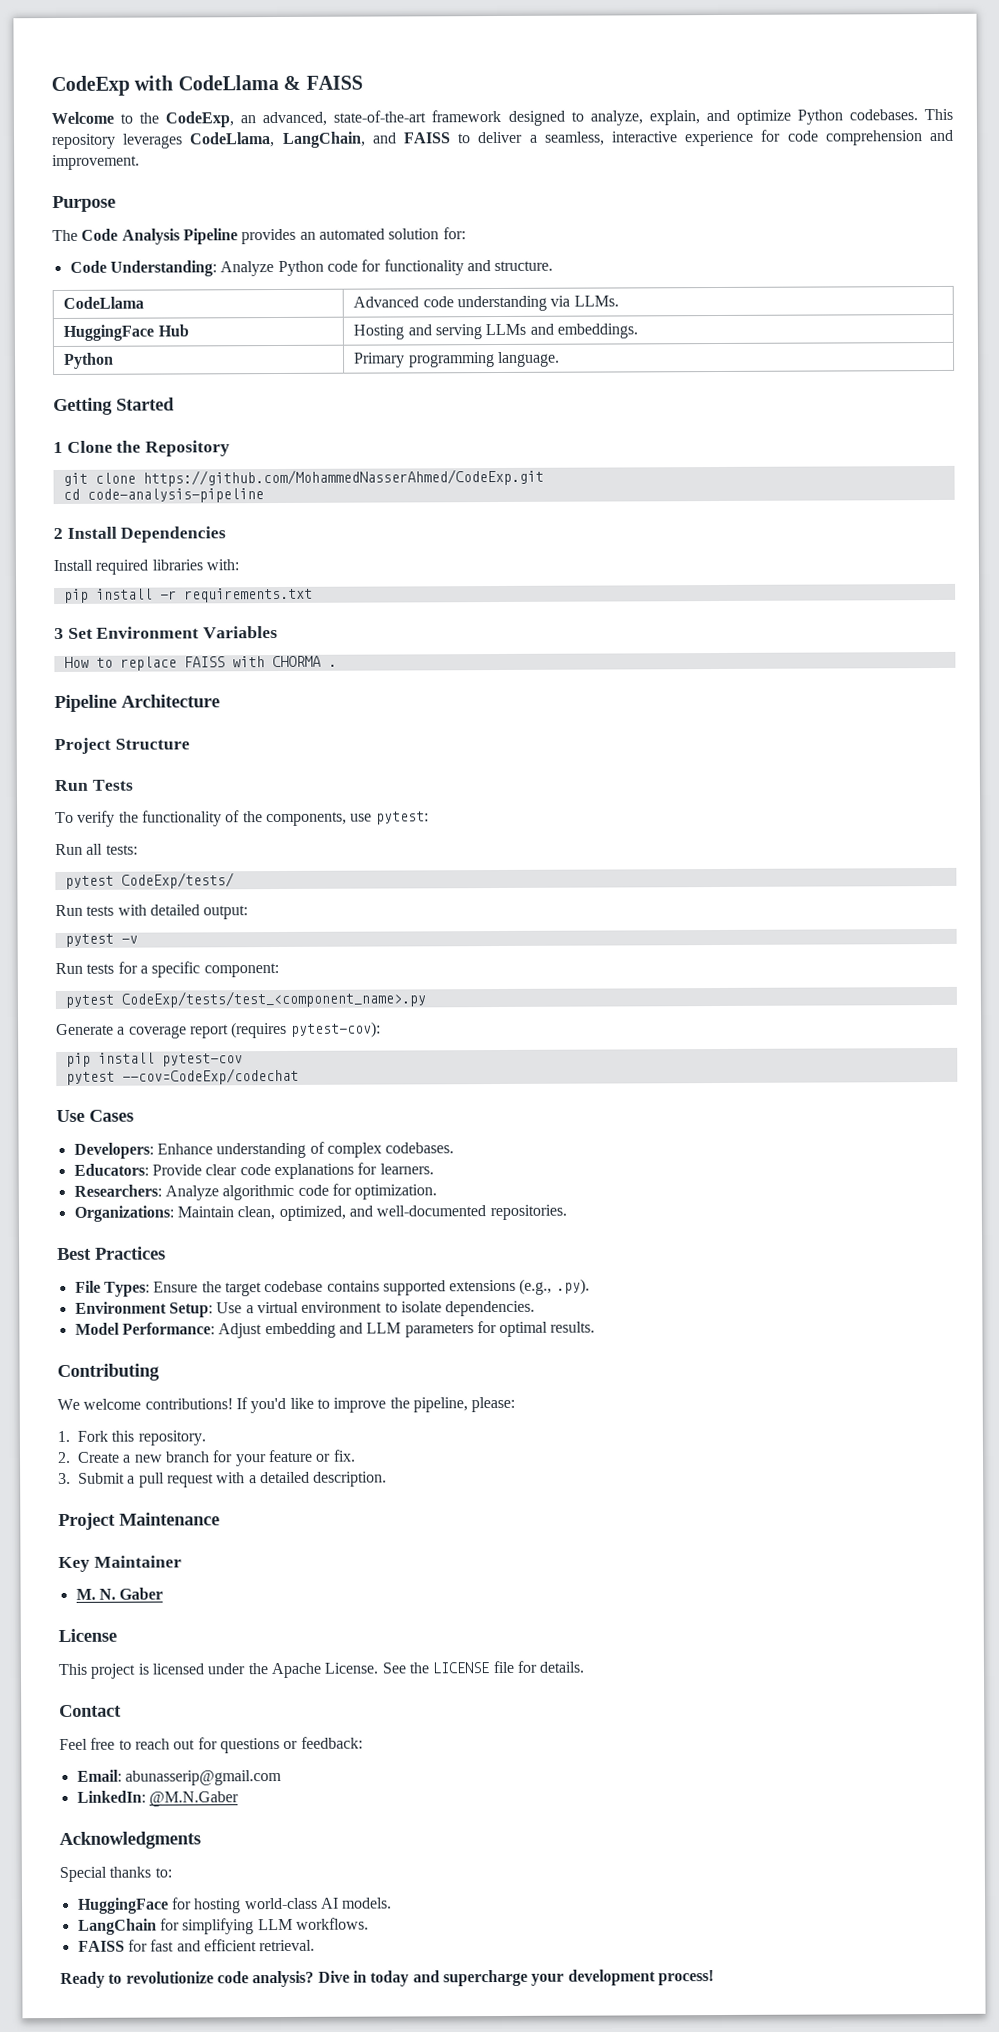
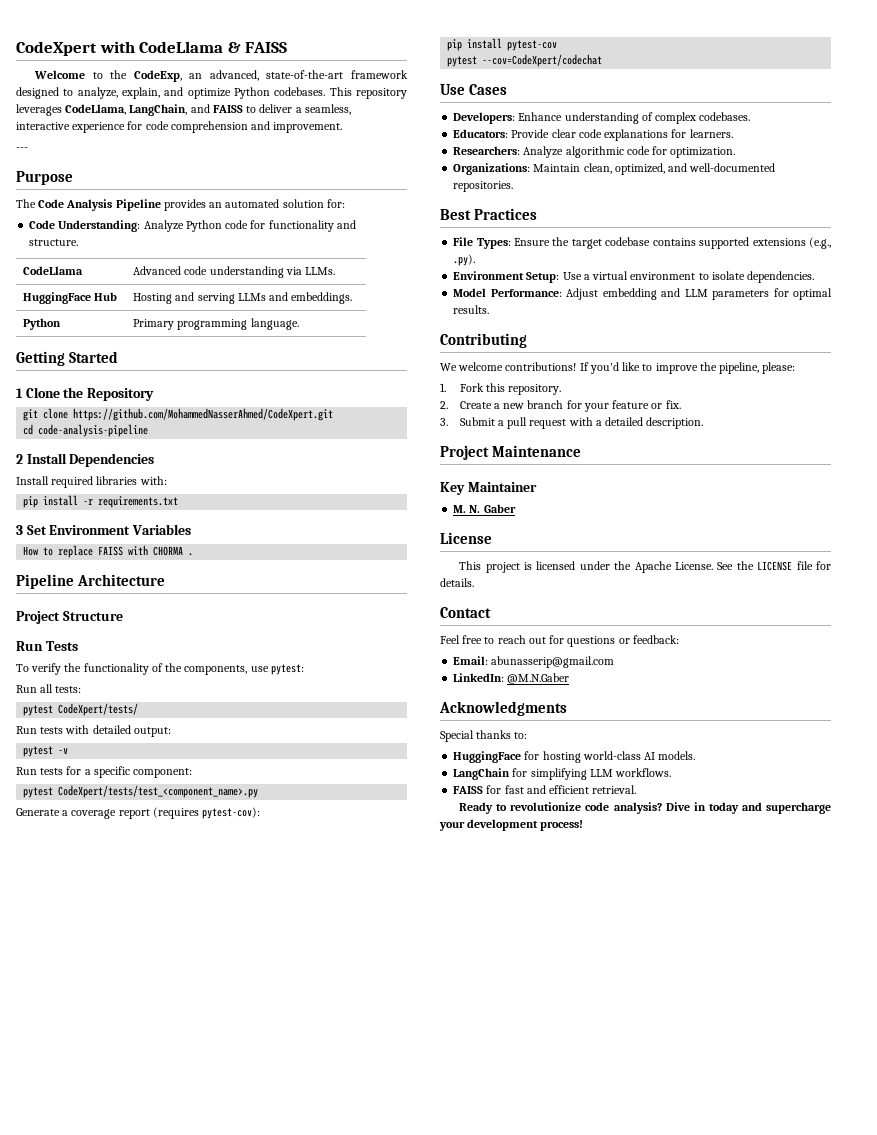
[51,75,130,97] CodeExp -> [16,41,97,56] CodeXpert
(140, 162) none -> [16,147,28,151] // ---
[142,468,544,487] https://github.com/MohammedNasserAhmed/CodeExp.git -> [73,408,334,421] https://github.com/MohammedNasserAhmed/CodeXpert.git
[120,872,234,889] CodeExp/tests/ -> [58,703,139,716] CodeXpert/tests/
[120,990,426,1008] CodeExp/tests/test_<component_name>.py -> [58,785,259,798] CodeXpert/tests/test_<component_name>.py
[121,1067,299,1085] --cov=CodeExp/codechat -> [482,54,603,67] --cov=CodeXpert/codechat

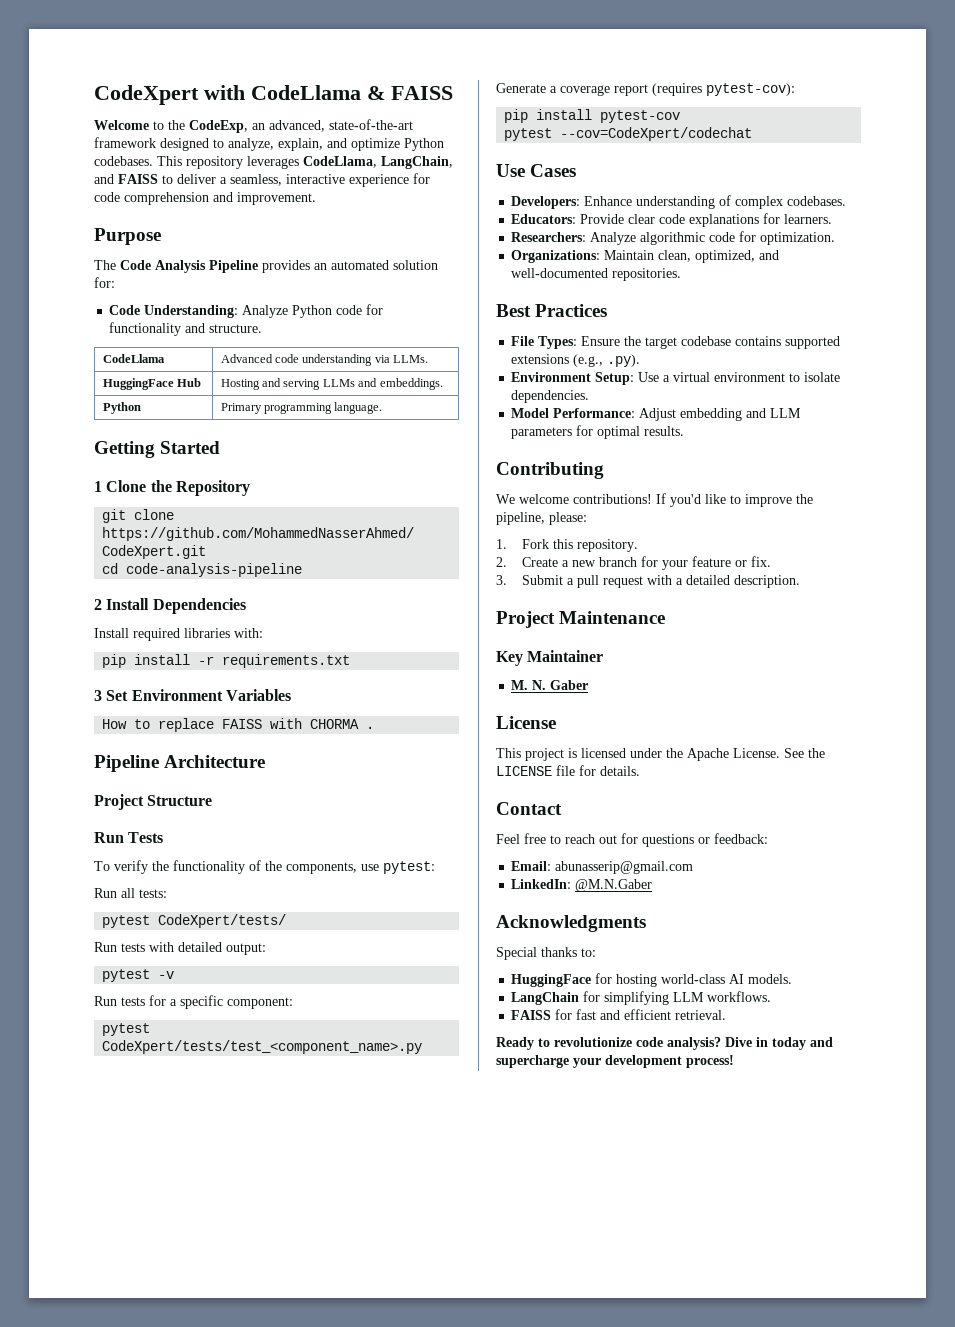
[16,147,28,151] // --- -> (316, 198) none

